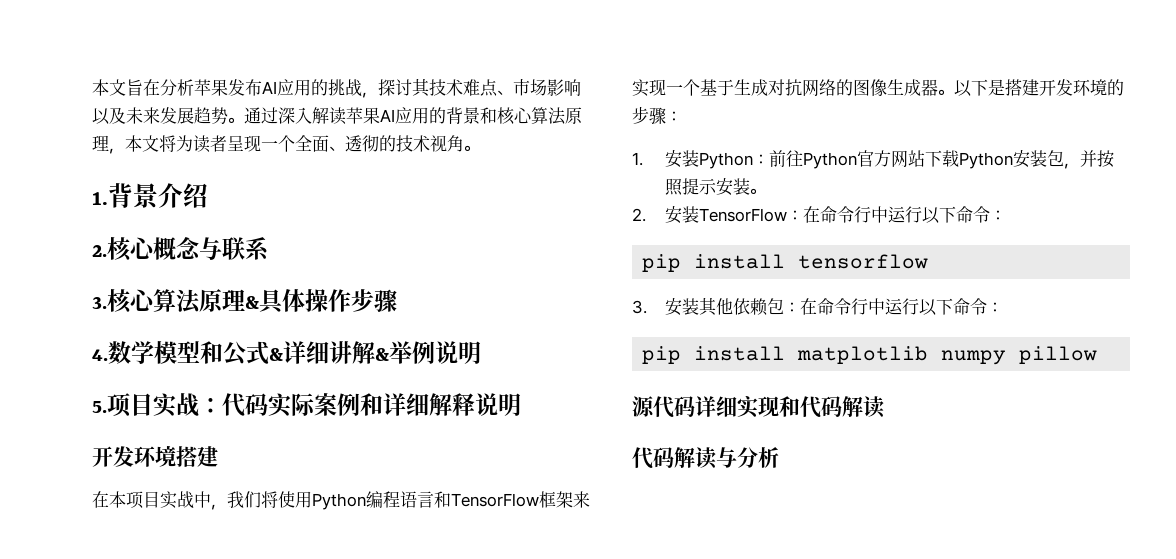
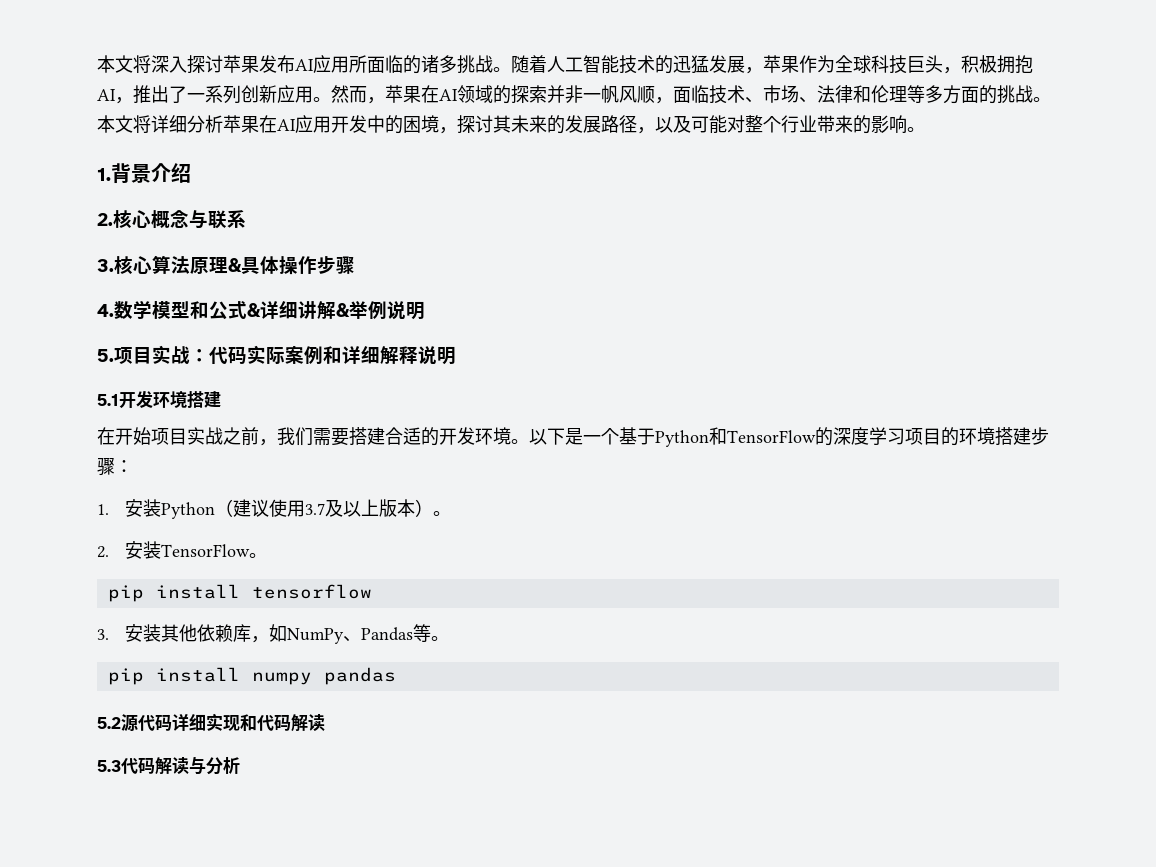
[92,79,194,96] 本文旨在分析 -> [97,55,223,74] 本文将深入探讨
[311,78,581,98] [92,107,582,125] [92,135,464,154] 的挑战，探讨其技术难点、市场影响以及未来发展趋势。通过深入解读苹果AI应用的背景和核心算法原理，本文将为读者呈现一个全面、透彻的技术视角 -> [349,55,1033,74] [97,85,1051,104] [97,115,907,134] 所面临的诸多挑战。随着人工智能技术的迅猛发展，苹果作为全球科技巨头，积极拥抱AI，推出了一系列创新应用。然而，苹果在AI领域的探索并非一帆风顺，面临技术、市场、法律和伦理等多方面的挑战。本文将详细分析苹果在AI应用开发中的困境，探讨其未来的发展路径，以及可能对整个行业带来的影响
(521, 404) none -> [97,394,119,406] 5.1
[109,491,590,510] [632,79,1124,97] 本项目实战中，我们将使用Python编程语言和TensorFlow框架来实现一个基于生成对抗网络的图像生成器。以下是搭建开发环境的 -> [115,427,1031,447] 开始项目实战之前，我们需要搭建合适的开发环境。以下是一个基于Python和TensorFlow的深度学习项目的环境搭建
[752,150,1114,169] [664,178,766,196] [632,206,1006,224] ：前往Python官方网站下载Python安装包，并按照提示安装。 // 2.安装TensorFlow：在命令行中运行以下命令： -> [214,499,451,517] [97,541,267,559] （建议使用3.7及以上版本）。 // 2.安装TensorFlow。
[766,298,1003,316] [642,346,1098,365] 包：在命令行中运行以下命令： // pip install matplotlib numpy pillow // -> [232,624,449,644] [107,667,396,685] [97,717,121,729] 库，如NumPy、Pandas等。 // pip install numpy pandas // 5.2
(885, 407) none -> [97,760,121,772] 5.3

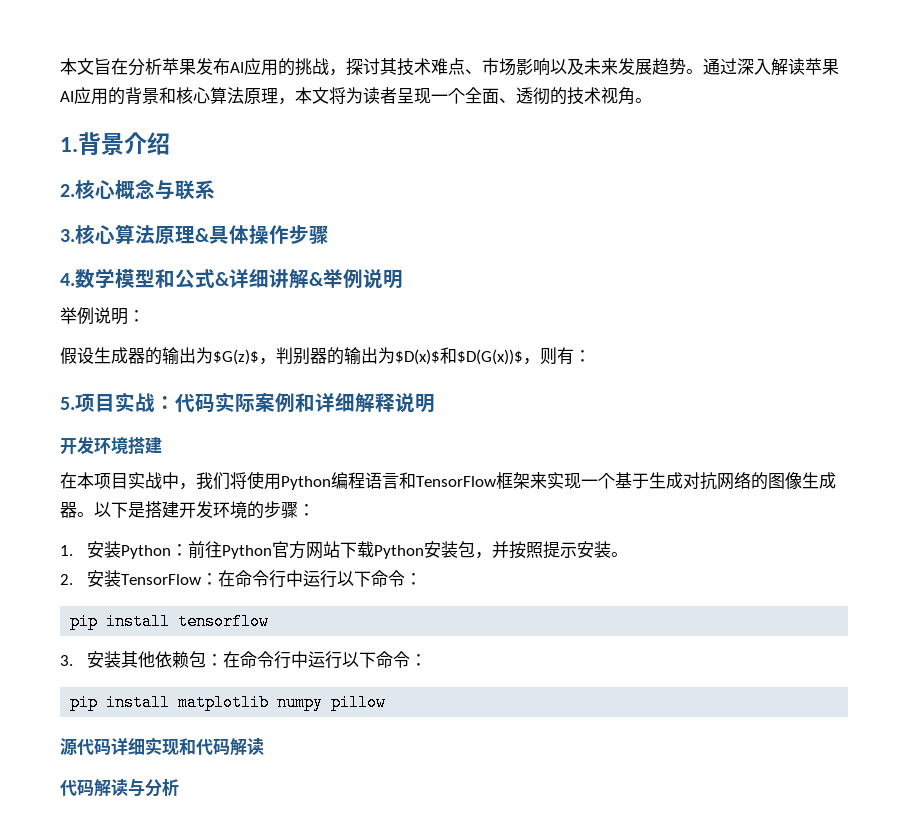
[97,55,223,74] 本文将深入探讨 -> [60,58,162,76] 本文旨在分析
[349,55,1033,74] [97,85,1051,104] [97,115,907,134] 所面临的诸多挑战。随着人工智能技术的迅猛发展，苹果作为全球科技巨头，积极拥抱AI，推出了一系列创新应用。然而，苹果在AI领域的探索并非一帆风顺，面临技术、市场、法律和伦理等多方面的挑战。本文将详细分析苹果在AI应用开发中的困境，探讨其未来的发展路径，以及可能对整个行业带来的影响 -> [278,58,839,76] [60,87,635,105] 的挑战，探讨其技术难点、市场影响以及未来发展趋势。通过深入解读苹果AI应用的背景和核心算法原理，本文将为读者呈现一个全面、透彻的技术视角
(425, 310) none -> [60,307,145,325] [60,347,591,365] // 举例说明： // 假设生成器的输出为$G(z)$，判别器的输出为$D(x)$和$D(G(x))$，则有：
[97,394,119,406] 5.1 -> (435, 403) none
[115,427,1031,447] 开始项目实战之前，我们需要搭建合适的开发环境。以下是一个基于Python和TensorFlow的深度学习项目的环境搭建 -> [77,471,836,490] [60,501,264,519] 本项目实战中，我们将使用Python编程语言和TensorFlow框架来实现一个基于生成对抗网络的图像生成器。以下是搭建开发环境的
[214,499,451,517] [97,541,267,559] （建议使用3.7及以上版本）。 // 2.安装TensorFlow。 -> [171,541,629,559] [60,570,423,588] ：前往Python官方网站下载Python安装包，并按照提示安装。 // 2.安装TensorFlow：在命令行中运行以下命令：
[232,624,449,644] [107,667,396,685] [97,717,121,729] 库，如NumPy、Pandas等。 // pip install numpy pandas // 5.2 -> [189,651,428,669] [70,694,387,711] 包：在命令行中运行以下命令： // pip install matplotlib numpy pillow //
[97,760,121,772] 5.3 -> (264, 747) none

